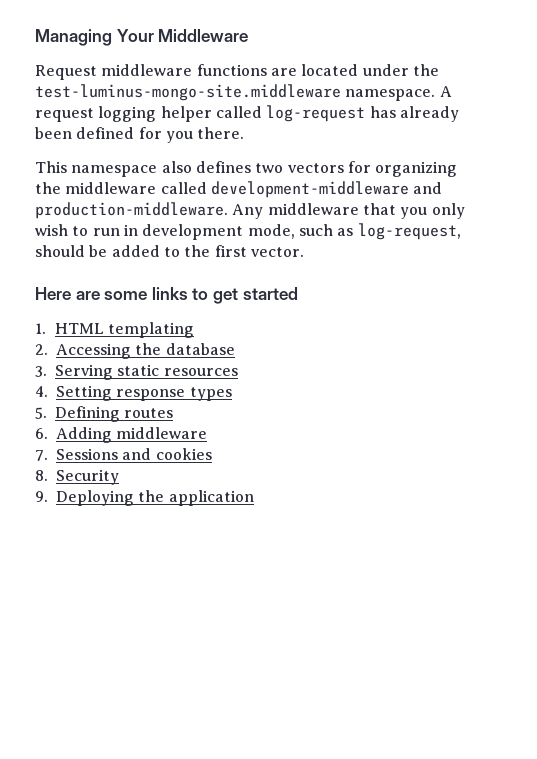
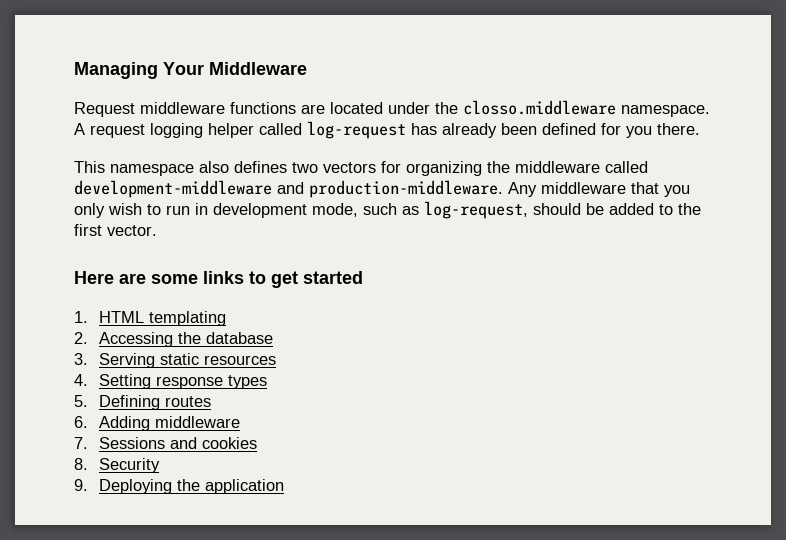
[35,84,341,101] test-luminus-mongo-site.middleware -> [463,100,616,115] closso.middleware

